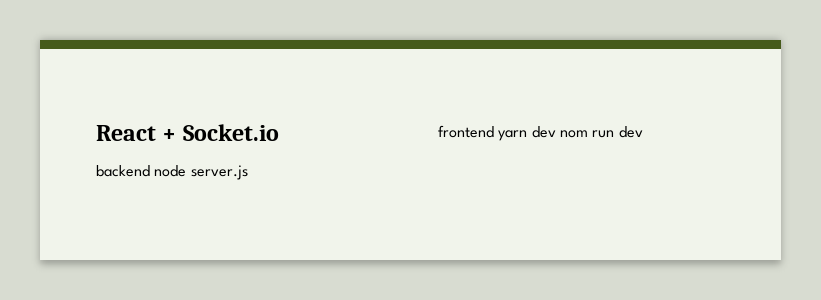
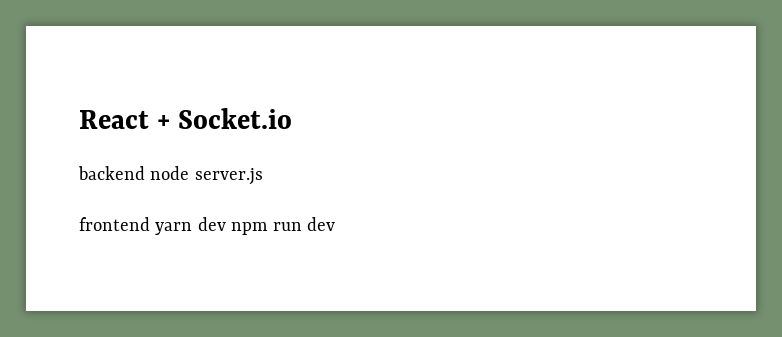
[559,130,588,138] nom -> [230,222,268,235] npm

